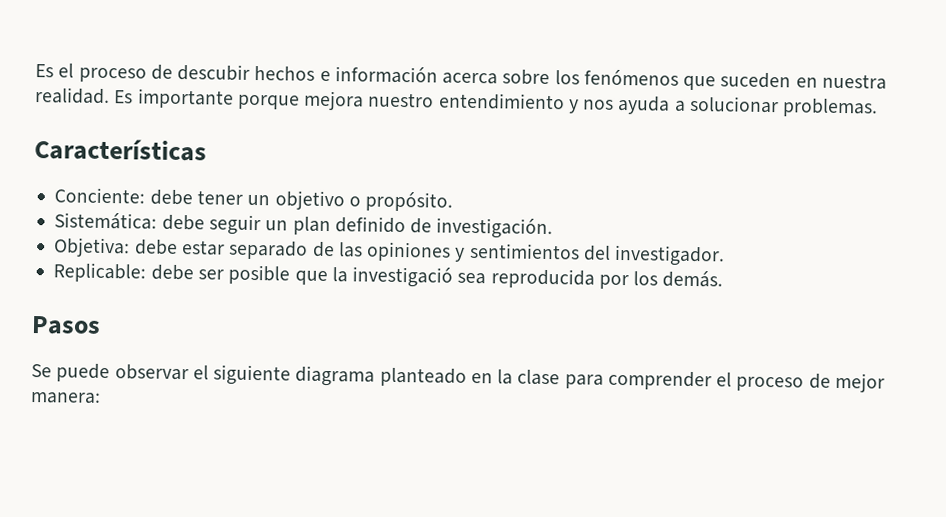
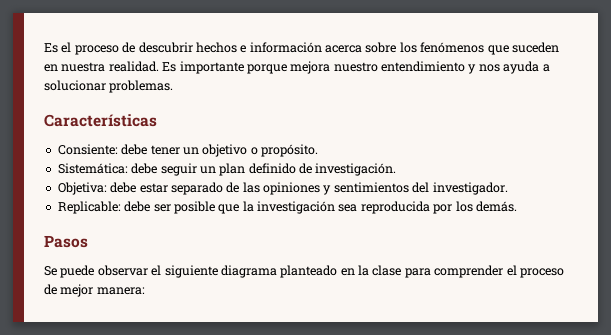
[177,63,251,81] descubir -> [138,42,193,53] descubrir
[54,187,146,204] Conciente: -> [57,144,118,155] Consiente:
[352,266,454,288] investigació -> [257,201,335,214] investigación

